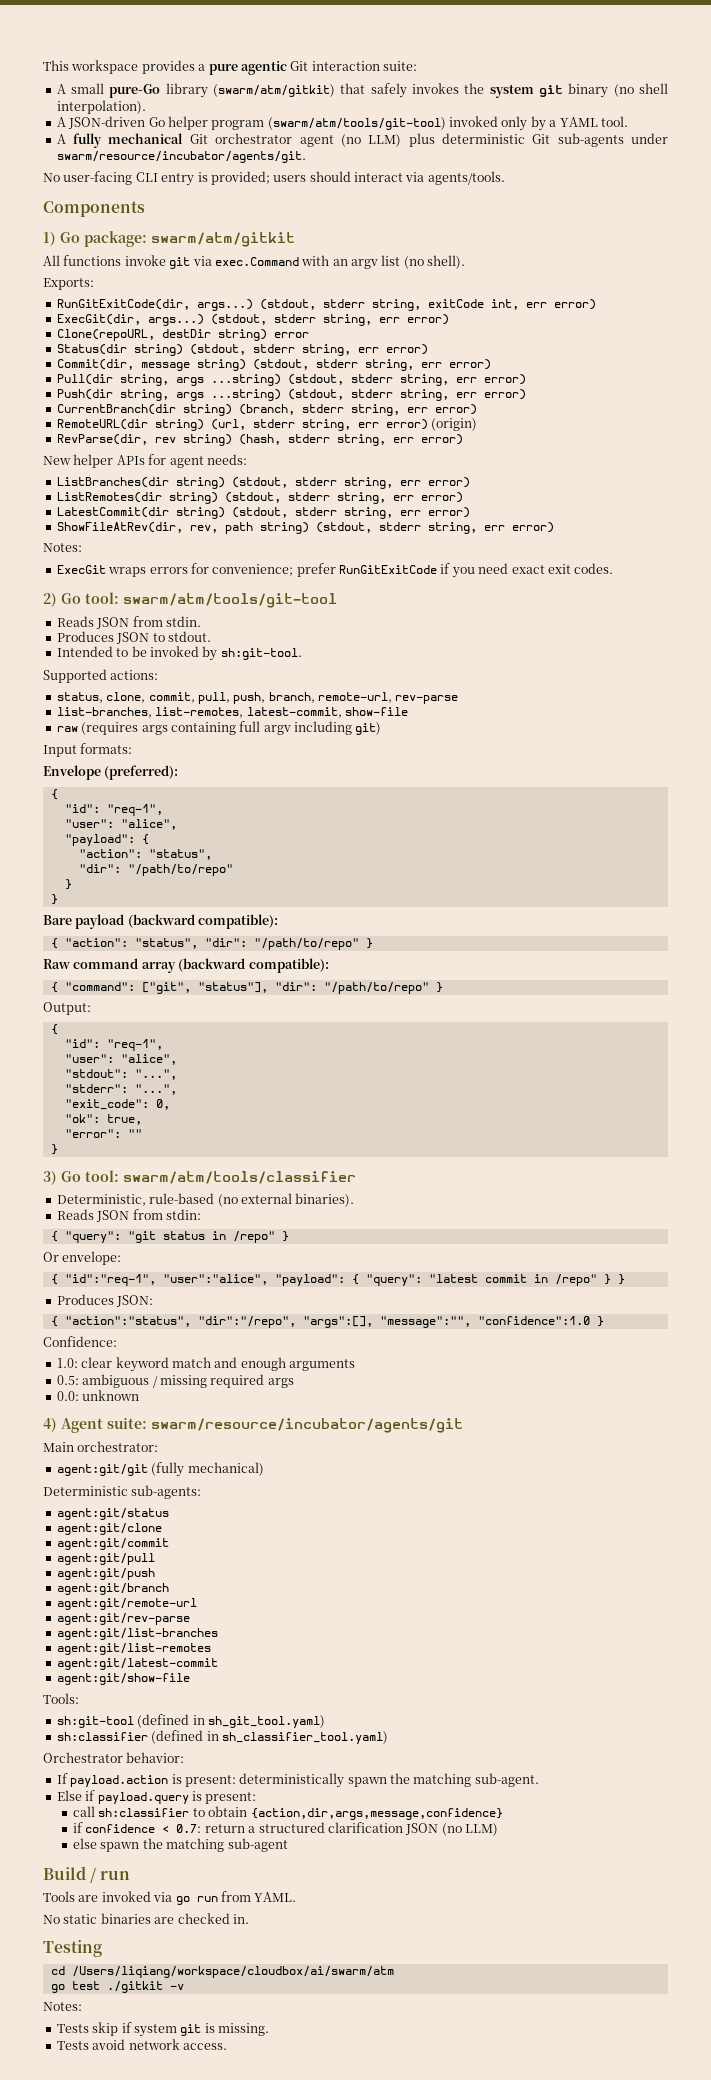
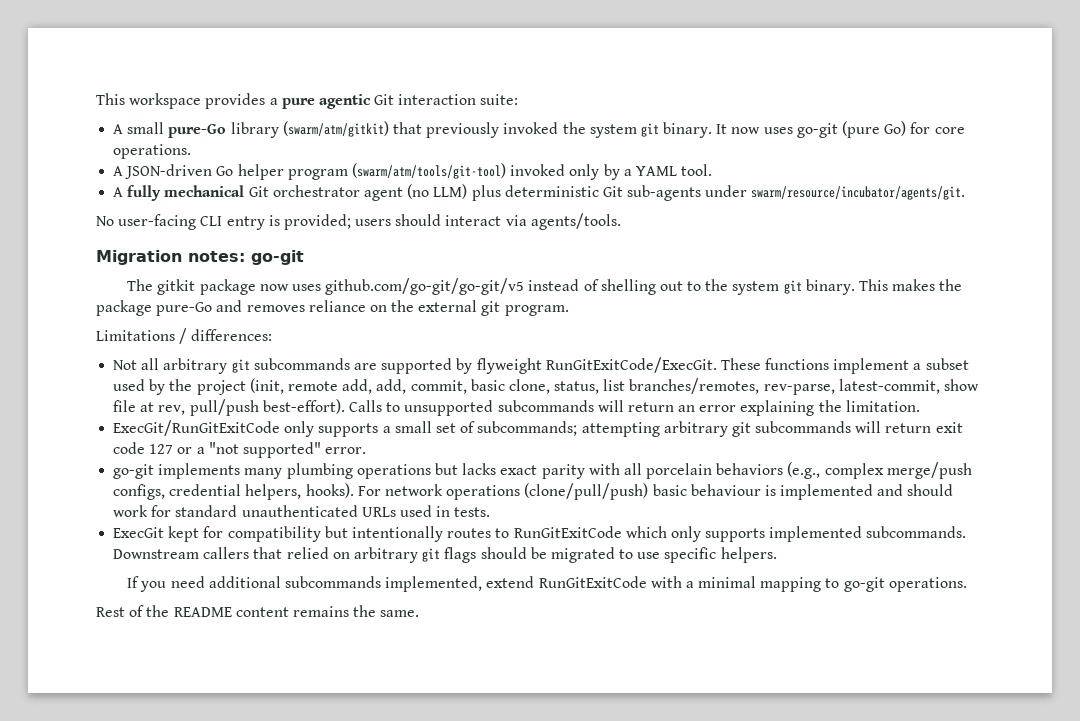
[370,83,669,98] [56,100,146,114] safely invokes the system git binary (no shell interpolation). -> [426,121,965,138] [113,144,192,159] previously invoked the system git binary. It now uses go-git (pure Go) for core operations.
[43,201,145,217] [43,231,295,247] [43,255,466,269] [43,278,94,290] [56,299,596,311] [56,314,449,326] [56,329,309,341] [56,344,428,356] [56,359,491,371] [56,374,526,386] [56,389,526,401] [56,404,477,416] [56,418,478,431] [56,434,463,446] [43,454,247,468] [56,477,470,489] [56,492,463,504] [56,507,470,519] [56,522,554,534] [43,543,82,552] [56,563,614,578] [43,592,337,608] [56,616,201,629] [56,631,211,644] [56,646,302,661] [43,669,159,683] [56,692,459,704] [56,707,408,718] [56,721,382,735] [43,743,133,757] [43,765,179,780] [50,789,58,800] [64,804,163,816] [64,819,177,830] [64,834,149,846] [78,849,212,860] [78,864,233,876] [64,879,72,890] [50,894,58,905] [43,914,279,929] [50,938,373,950] [43,958,329,973] [50,982,443,994] [43,1002,91,1015] [50,1024,58,1035] [64,1039,163,1051] [64,1054,177,1065] [64,1069,177,1080] [64,1084,177,1095] [64,1099,170,1110] [64,1114,142,1125] [64,1129,142,1138] [50,1144,58,1155] [43,1170,356,1185] [56,1193,355,1207] [56,1209,201,1222] [50,1231,289,1243] [43,1251,122,1265] [50,1274,625,1286] [56,1294,154,1307] [50,1316,604,1328] [43,1336,117,1347] [56,1357,355,1372] [56,1374,294,1388] [56,1390,140,1401] [43,1417,463,1433] [43,1441,159,1452] [56,1462,264,1477] [43,1485,202,1499] [56,1508,169,1520] [56,1523,162,1535] [56,1538,169,1550] [56,1553,155,1565] [56,1568,155,1580] [56,1583,169,1595] [56,1598,197,1610] [56,1613,190,1625] [56,1628,218,1640] [56,1643,211,1655] [56,1658,218,1670] [56,1673,190,1685] [43,1693,79,1704] [56,1714,325,1728] [56,1730,388,1744] [43,1752,185,1763] [56,1773,539,1788] [56,1790,257,1804] [73,1806,503,1820] [73,1822,499,1836] [73,1838,288,1852] [43,1866,131,1883] [43,1891,297,1905] [43,1913,249,1924] [43,1940,102,1957] [50,1966,394,1978] [50,1981,184,1993] [43,2002,82,2011] [56,2022,269,2037] [56,2039,227,2050] Components // 1) Go package: swarm/atm/gitkit // All functions invoke git via exec.Command with an argv list (no shell). // Exports: // RunGitExitCode(dir, args...) (stdout, stderr string, exitCode int, err error) // ExecGit(dir, args...) (stdout, stderr string, err error) // Clone(repoURL, destDir string) error // Status(dir string) (stdout, stderr string, err error) // Commit(dir, message string) (stdout, stderr string, err error) // Pull(dir string, args ...string) (stdout, stderr string, err error) // Push(dir string, args ...string) (stdout, stderr string, err error) // CurrentBranch(dir string) (branch, stderr string, err error) // RemoteURL(dir string) (url, stderr string, err error) (origin) // RevParse(dir, rev string) (hash, stderr string, err error) // New helper APIs for agent needs: // ListBranches(dir string) (stdout, stderr string, err error) // ListRemotes(dir string) (stdout, stderr string, err error) // LatestCommit(dir string) (stdout, stderr string, err error) // ShowFileAtRev(dir, rev, path string) (stdout, stderr string, err error) // Notes: // ExecGit wraps errors for convenience; prefer RunGitExitCode if you need exact exit codes. // 2) Go tool: swarm/atm/tools/git-tool // Reads JSON from stdin. // Produces JSON to stdout. // Intended to be invoked by sh:git-tool. // Supported actions: // status, clone, commit, pull, push, branch, remote-url, rev-parse // list-branches, list-remotes, latest-commit, show-file // raw (requires args containing full argv including git) // Input formats: // Envelope (preferred): // { // "id": "req-1", // "user": "alice", // "payload": { // "action": "status", // "dir": "/path/to/repo" // } // } // Bare payload (backward compatible): // { "action": "status", "dir": "/path/to/repo" } // Raw command array (backward compatible): // { "command": ["git", "status"], "dir": "/path/to/repo" } // Output: // { // "id": "req-1", // "user": "alice", // "stdout": "...", // "stderr": "...", // "exit_code": 0, // "ok": true, // "error": "" // } // 3) Go tool: swarm/atm/tools/classifier // Deterministic, rule-based (no external binaries). // Reads JSON from stdin: // { "query": "git status in /repo" } // Or envelope: // { "id":"req-1", "user":"alice", "payload": { "query": "latest commit in /repo" } } // Produces JSON: // { "action":"status", "dir":"/repo", "args":[], "message":"", "confidence":1.0 } // Confidence: // 1.0: clear keyword match and enough arguments // 0.5: ambiguous / missing required args // 0.0: unknown // 4) Agent suite: swarm/resource/incubator/agents/git // Main orchestrator: // agent:git/git (fully mechanical) // Deterministic sub-agents: // agent:git/status // agent:git/clone // agent:git/commit // agent:git/pull // agent:git/push // agent:git/branch // agent:git/remote-url // agent:git/rev-parse // agent:git/list-branches // agent:git/list-remotes // agent:git/latest-commit // agent:git/show-file // Tools: // sh:git-tool (defined in sh_git_tool.yaml) // sh:classifier (defined in sh_classifier_tool.yaml) // Orchestrator behavior: // If payload.action is present: deterministically spawn the matching sub-agent. // Else if payload.query is present: // call sh:classifier to obtain {action,dir,args,message,confidence} // if confidence < 0.7: return a structured clarification JSON (no LLM) // else spawn the matching sub-agent // Build / run // Tools are invoked via go run from YAML. // No static binaries are checked in. // Testing // cd /Users/liqiang/workspace/cloudbox/ai/swarm/atm // go test ./gitkit -v // Notes: // Tests skip if system git is missing. // Tests avoid network access. -> [96,250,304,265] [127,278,963,295] [96,300,569,316] [96,328,273,344] [113,357,969,374] [113,378,980,395] [113,399,920,416] [113,420,963,437] [113,442,367,458] [113,462,972,479] [113,483,954,500] [113,505,491,517] [113,526,967,542] [113,547,777,563] [127,576,967,592] [96,605,420,617] Migration notes: go-git // The gitkit package now uses github.com/go-git/go-git/v5 instead of shelling out to the system git binary. This makes the package pure-Go and removes reliance on the external git program. // Limitations / differences: // Not all arbitrary git subcommands are supported by flyweight RunGitExitCode/ExecGit. These functions implement a subset used by the project (init, remote add, add, commit, basic clone, status, list branches/remotes, rev-parse, latest-commit, show file at rev, pull/push best-effort). Calls to unsupported subcommands will return an error explaining the limitation. // ExecGit/RunGitExitCode only supports a small set of subcommands; attempting arbitrary git subcommands will return exit code 127 or a "not supported" error. // go-git implements many plumbing operations but lacks exact parity with all porcelain behaviors (e.g., complex merge/push configs, credential helpers, hooks). For network operations (clone/pull/push) basic behaviour is implemented and should work for standard unauthenticated URLs used in tests. // ExecGit kept for compatibility but intentionally routes to RunGitExitCode which only supports implemented subcommands. Downstream callers that relied on arbitrary git flags should be migrated to use specific helpers. // If you need additional subcommands implemented, extend RunGitExitCode with a minimal mapping to go-git operations. // Rest of the README content remains the same.

